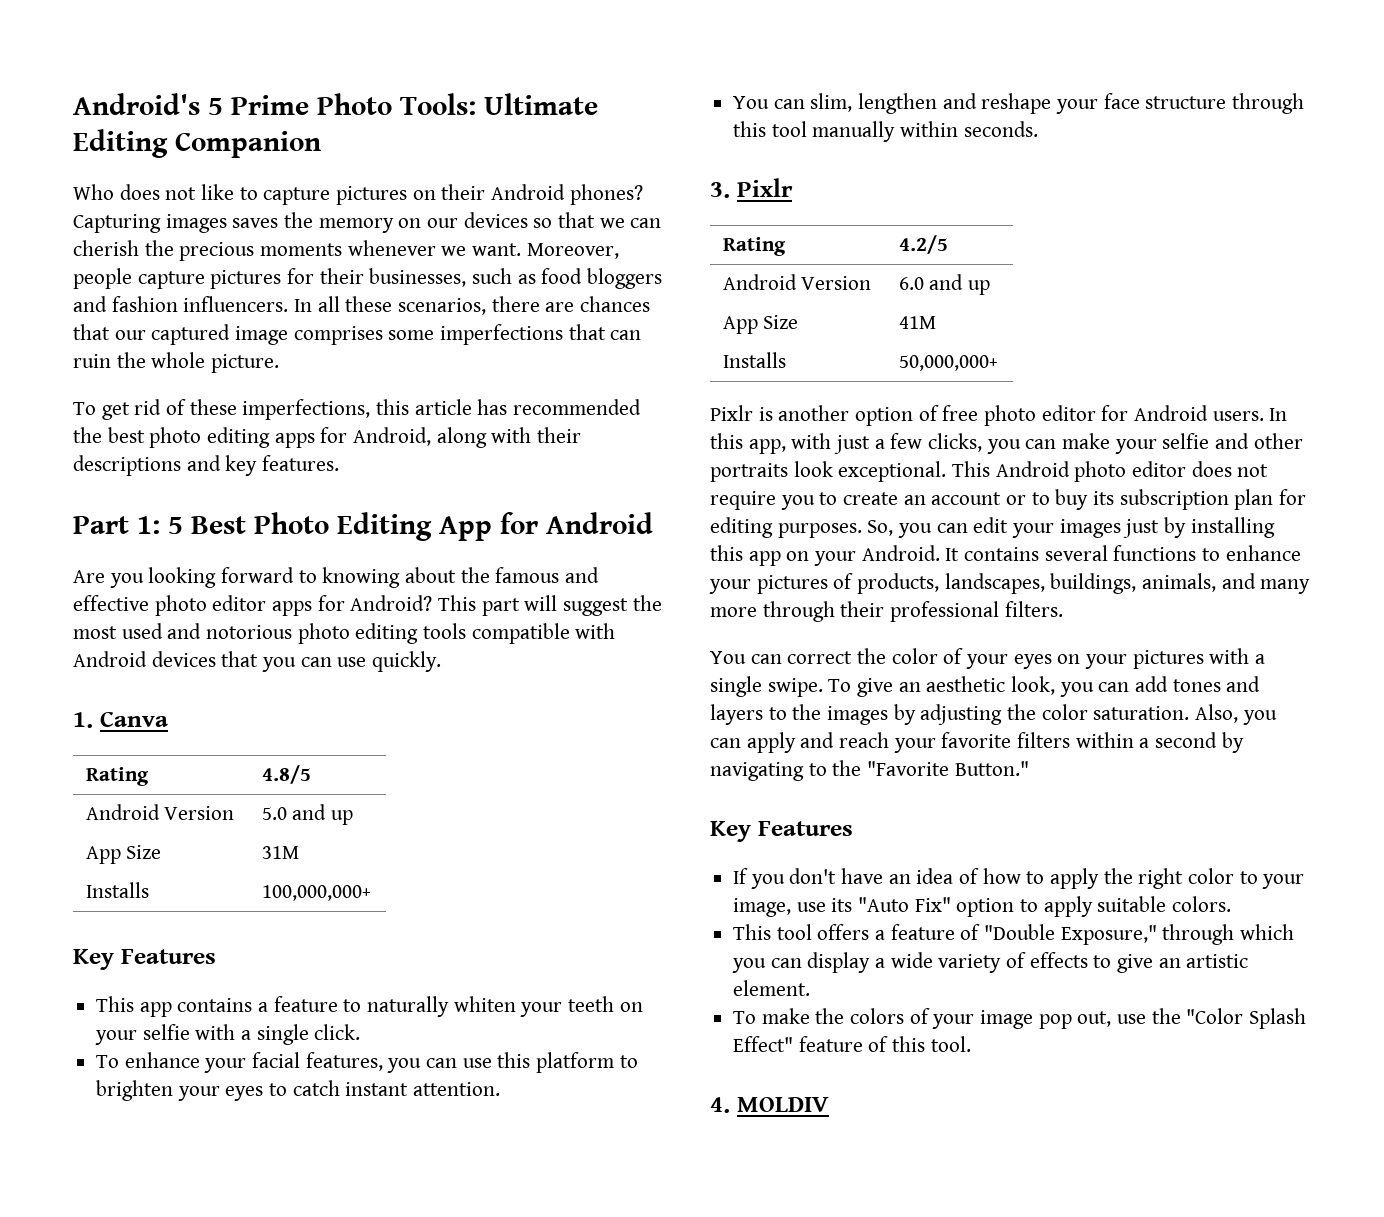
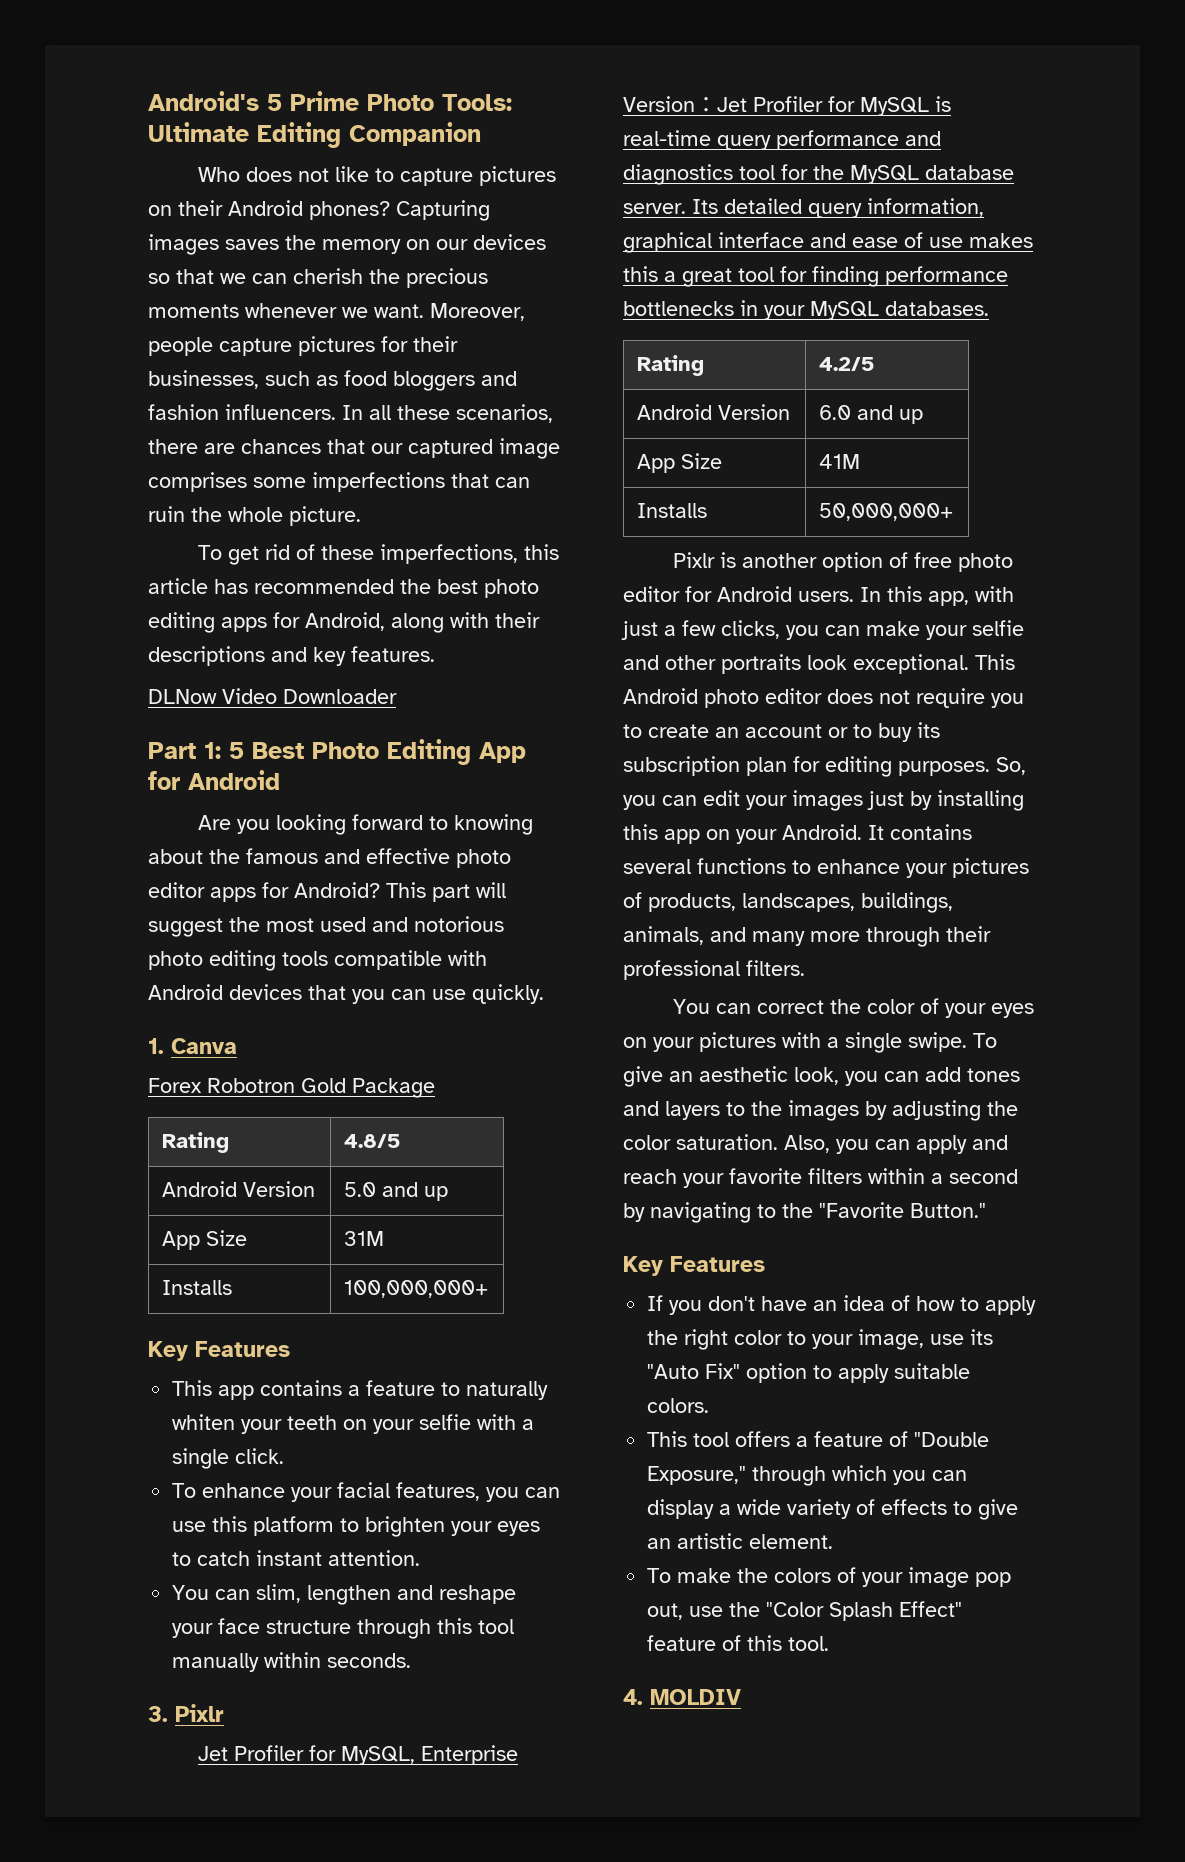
(340, 463) none -> [148,688,397,704] // DLNow Video Downloader
(168, 719) none -> [148,1078,435,1098] // Forex Robotron Gold Package
(793, 187) none -> [198,1745,519,1765] [623,96,951,116] [623,130,941,150] [623,164,1014,185] [623,198,984,218] [623,232,1033,253] [623,266,1008,287] [623,300,989,320] // Jet Profiler for MySQL, Enterprise Version：Jet Profiler for MySQL is real-time query performance and diagnostics tool for the MySQL database server. Its detailed query information, graphical interface and ease of use makes this a great tool for finding performance bottlenecks in your MySQL databases.

